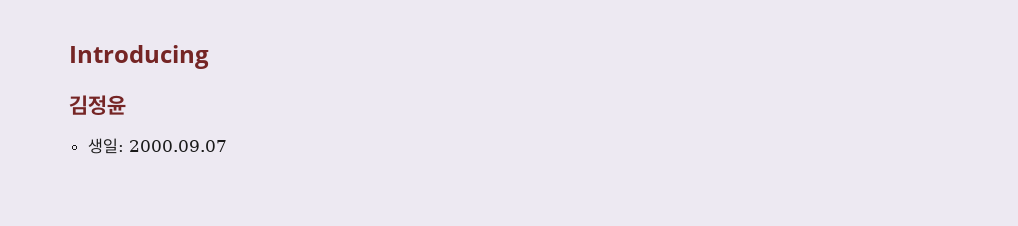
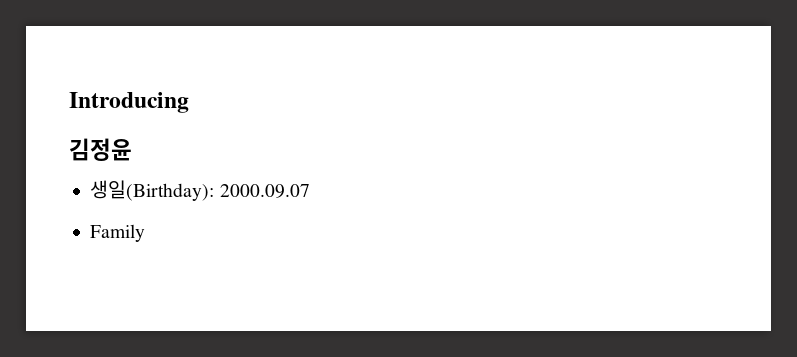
[87,138,124,154] 생일: -> [90,180,215,201] 생일(Birthday):
(227, 146) none -> [90,224,146,242] // Family

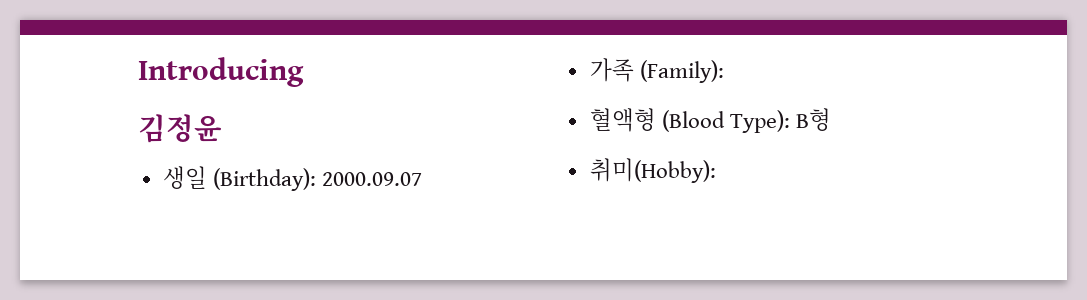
[90,180,215,201] 생일(Birthday): -> [162,166,316,191] 생일 (Birthday):
[90,224,146,242] Family -> [589,58,724,83] [589,108,831,133] [589,158,716,183] 가족 (Family): // 혈액형 (Blood Type): B형 // 취미(Hobby):

